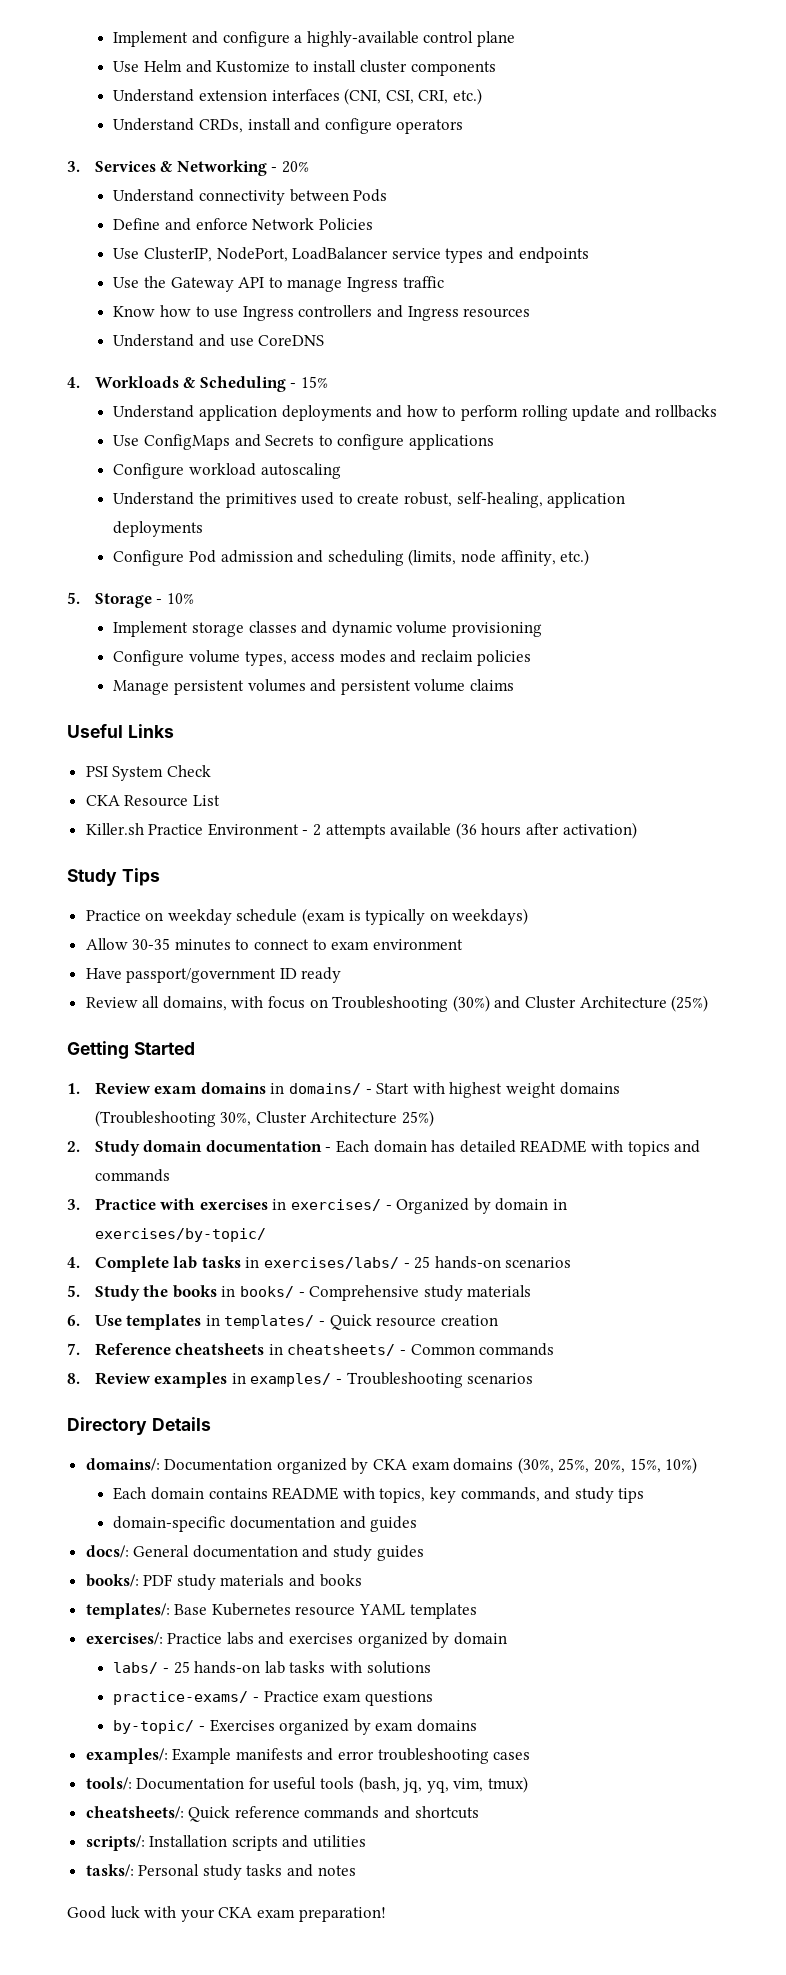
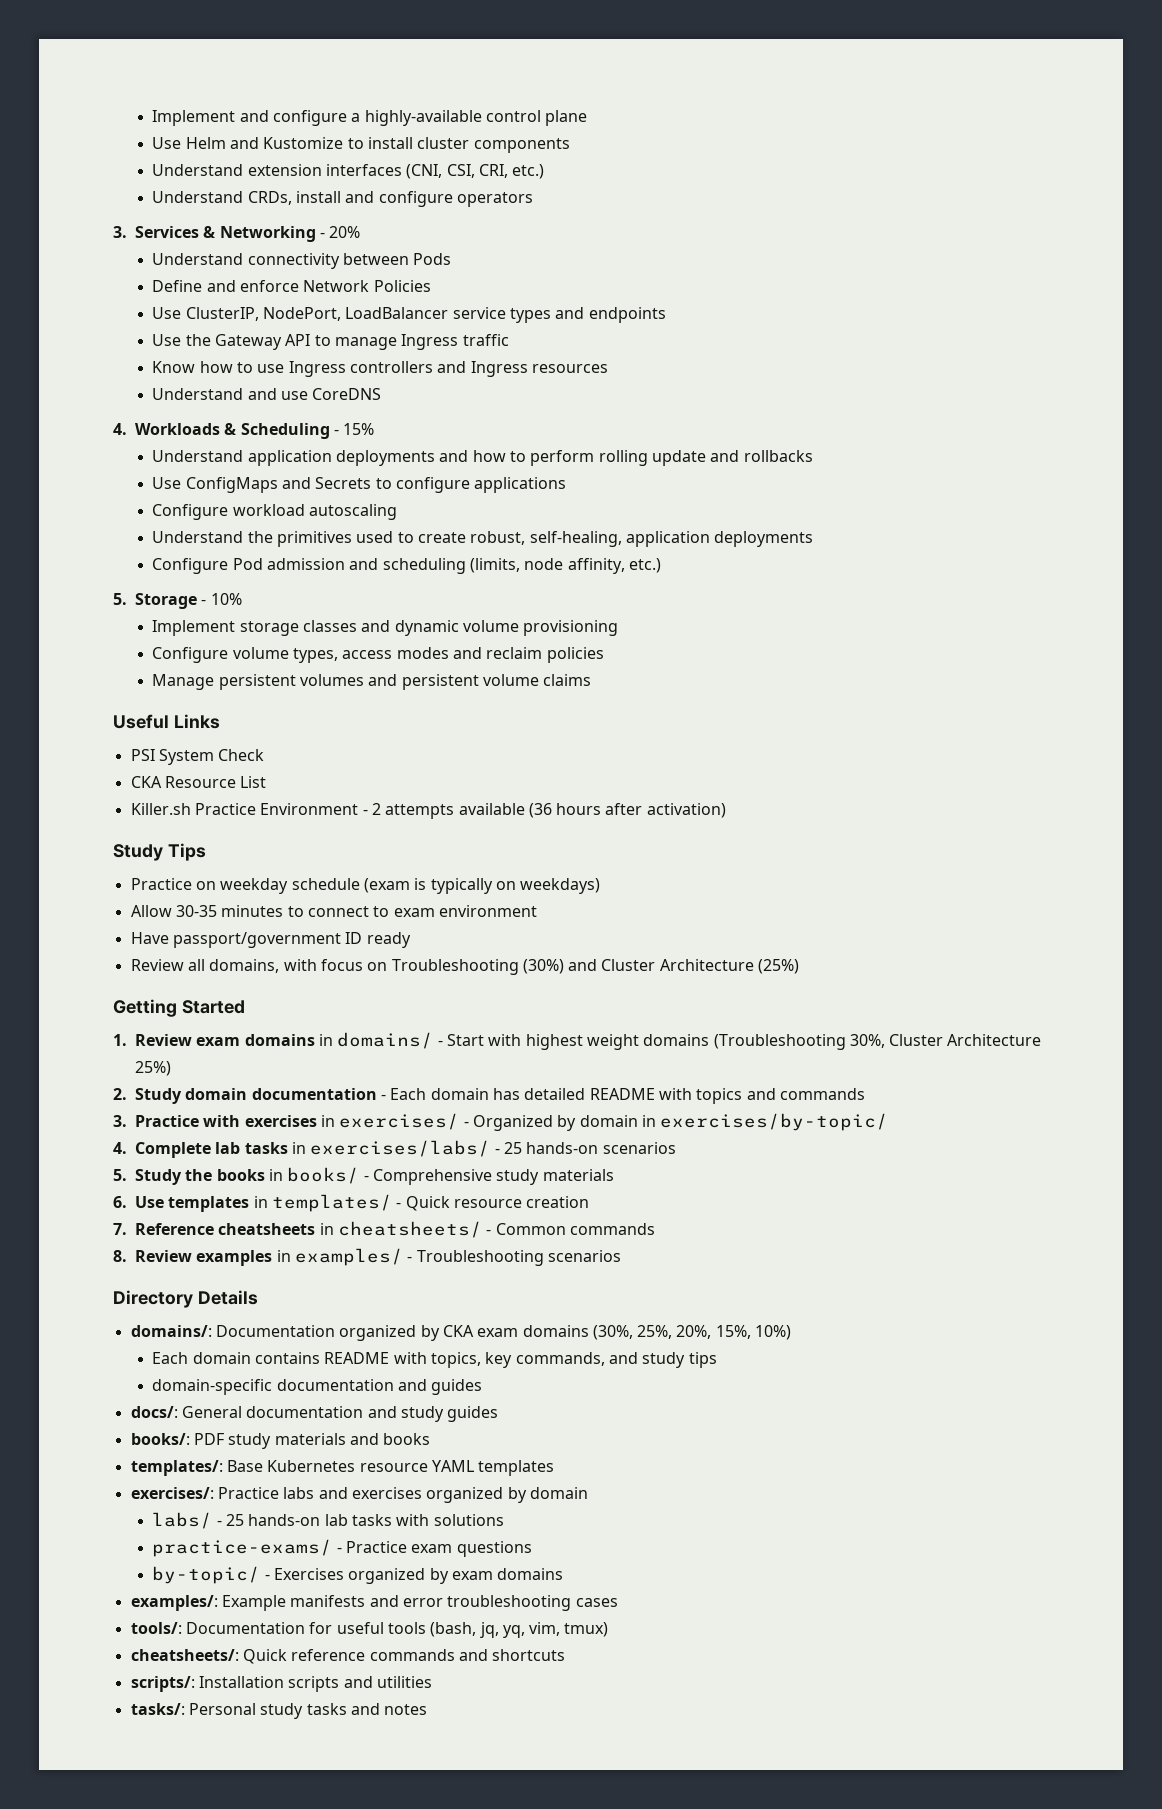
[67,1906,386,1922] // Good luck with your CKA exam preparation! -> (428, 1709) none

